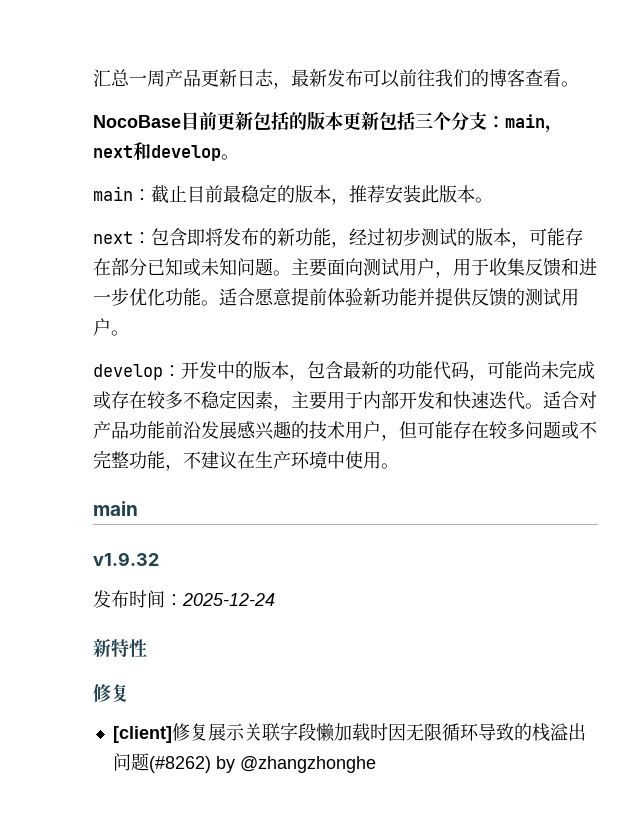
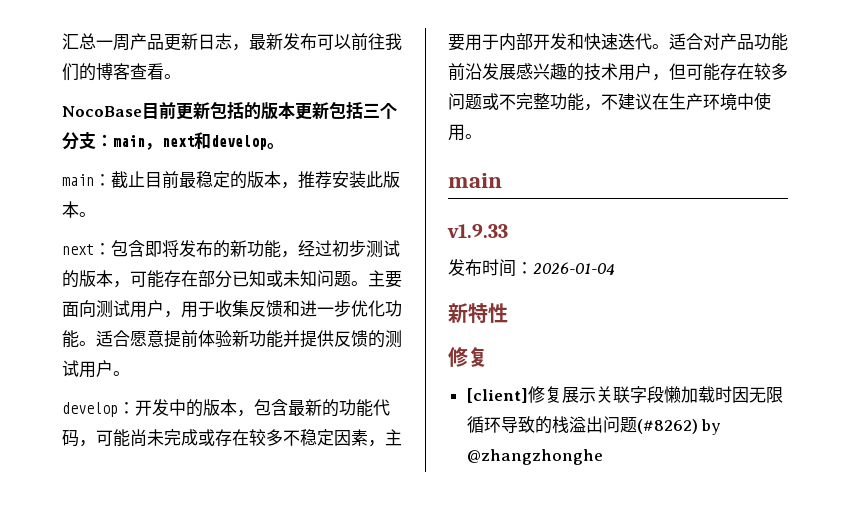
[93,552,159,566] v1.9.32 -> [447,224,508,238] v1.9.33
[182,593,275,606] 2025-12-24 -> [533,262,615,275] 2026-01-04

